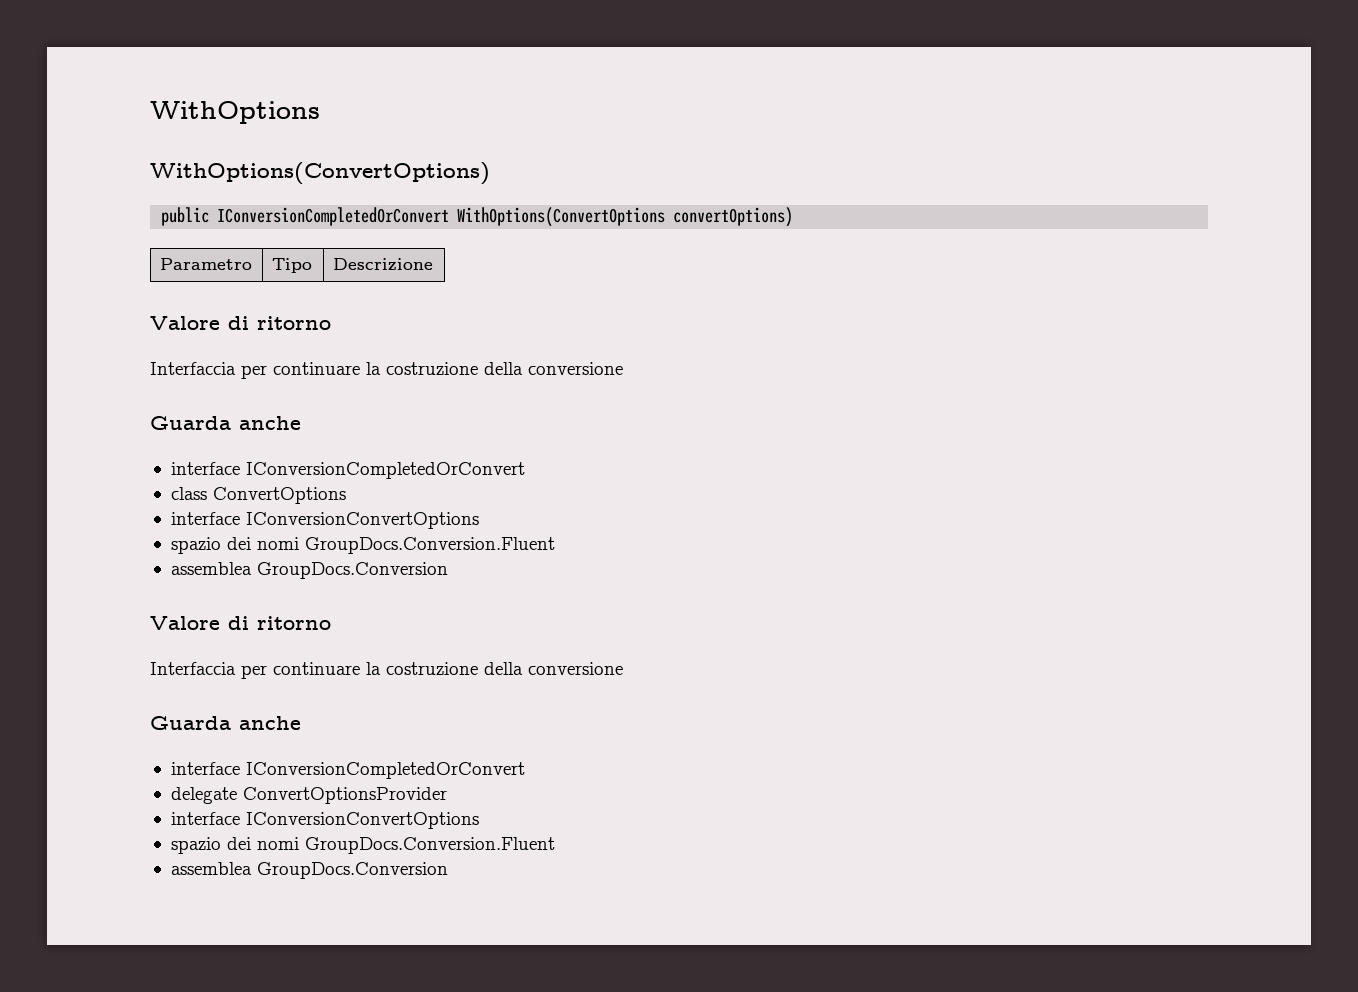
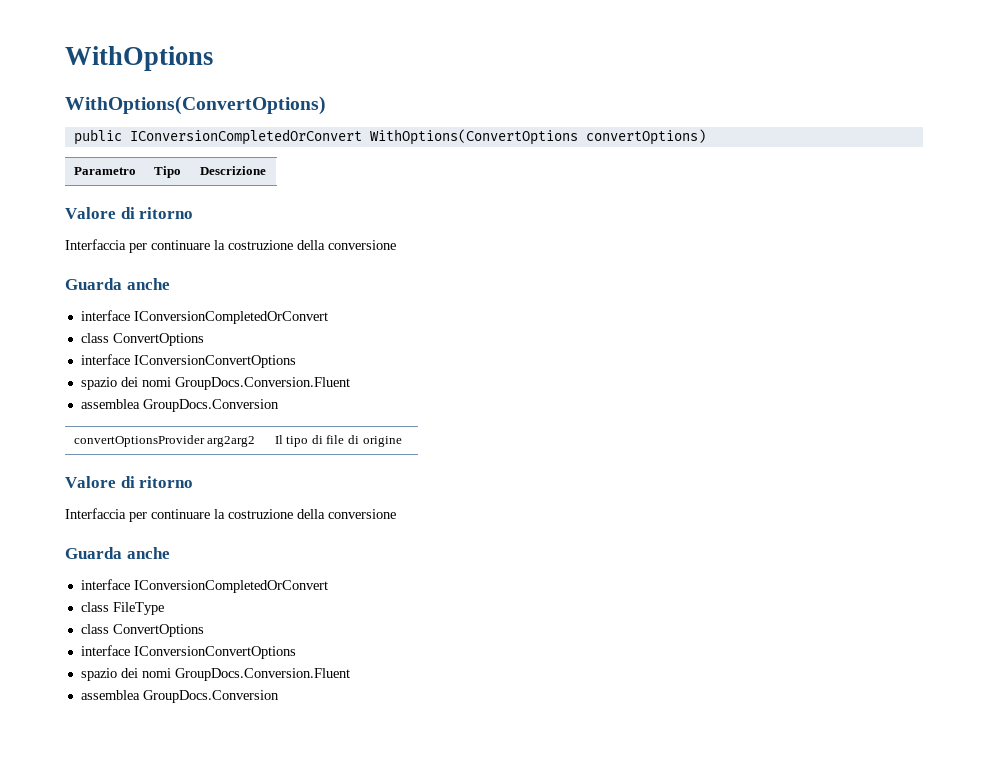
(448, 570) none -> [73,435,256,447] [274,435,402,447] // convertOptionsProvider arg2arg2 | Il tipo di file di origine
[170,787,447,804] delegate ConvertOptionsProvider -> [80,602,164,615] [80,624,204,637] class FileType // class ConvertOptions

